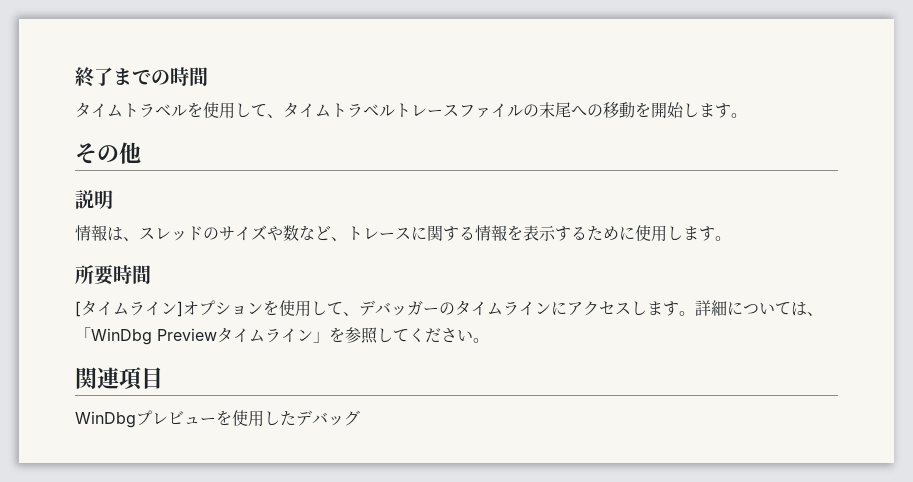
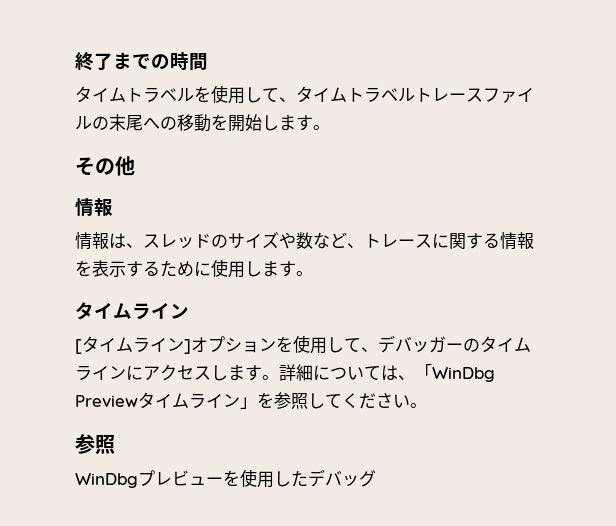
[75,190,113,209] 説明 -> [75,198,113,216] 情報
[75,265,151,285] 所要時間 -> [75,302,189,320] タイムライン
[75,367,163,390] 関連項目 -> [75,434,115,454] 参照

